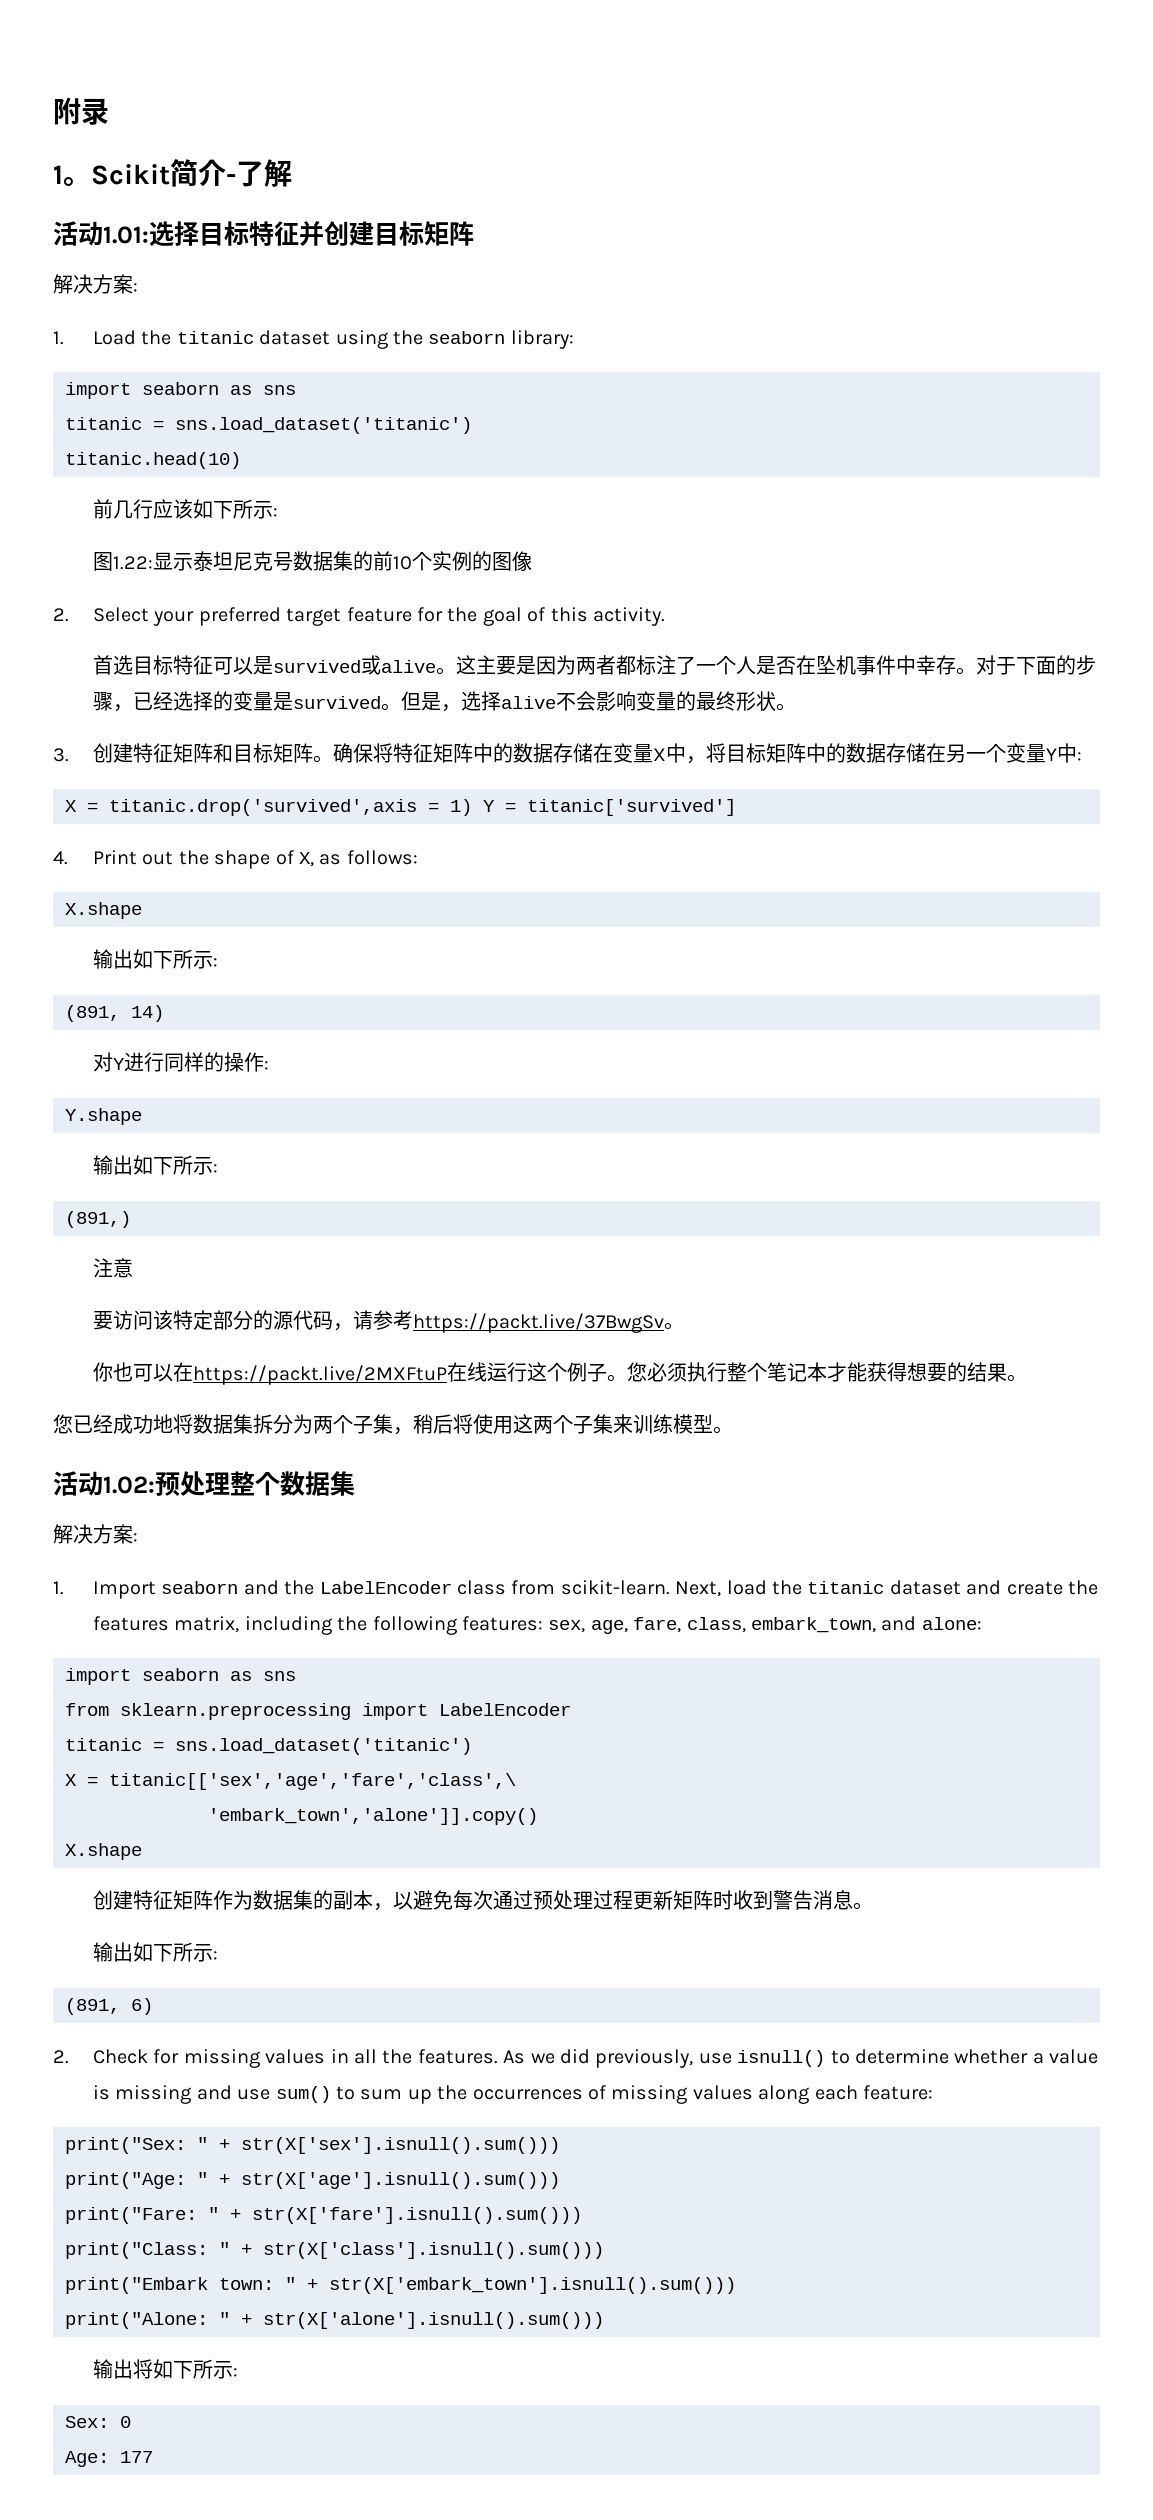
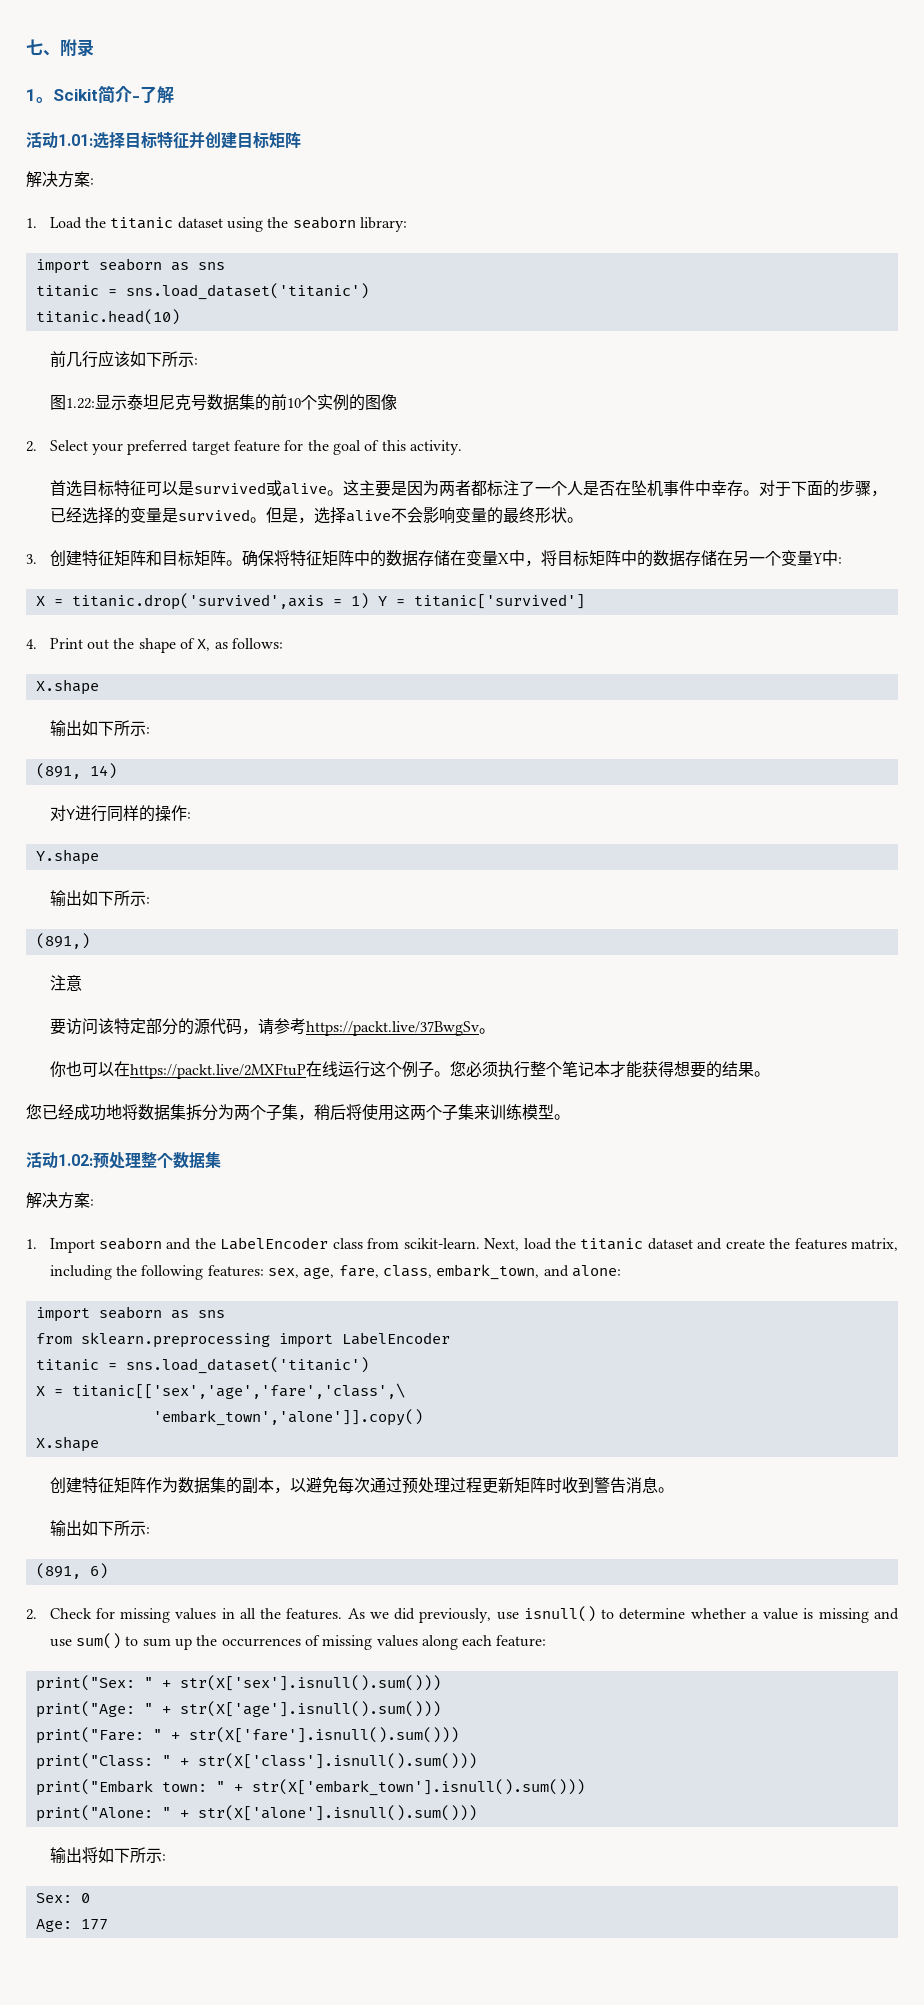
(53, 111) none -> [26,39,60,56] 七、

